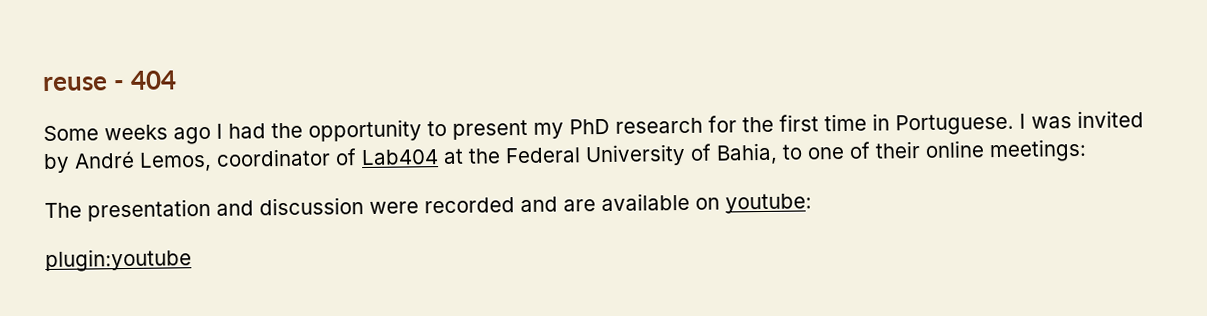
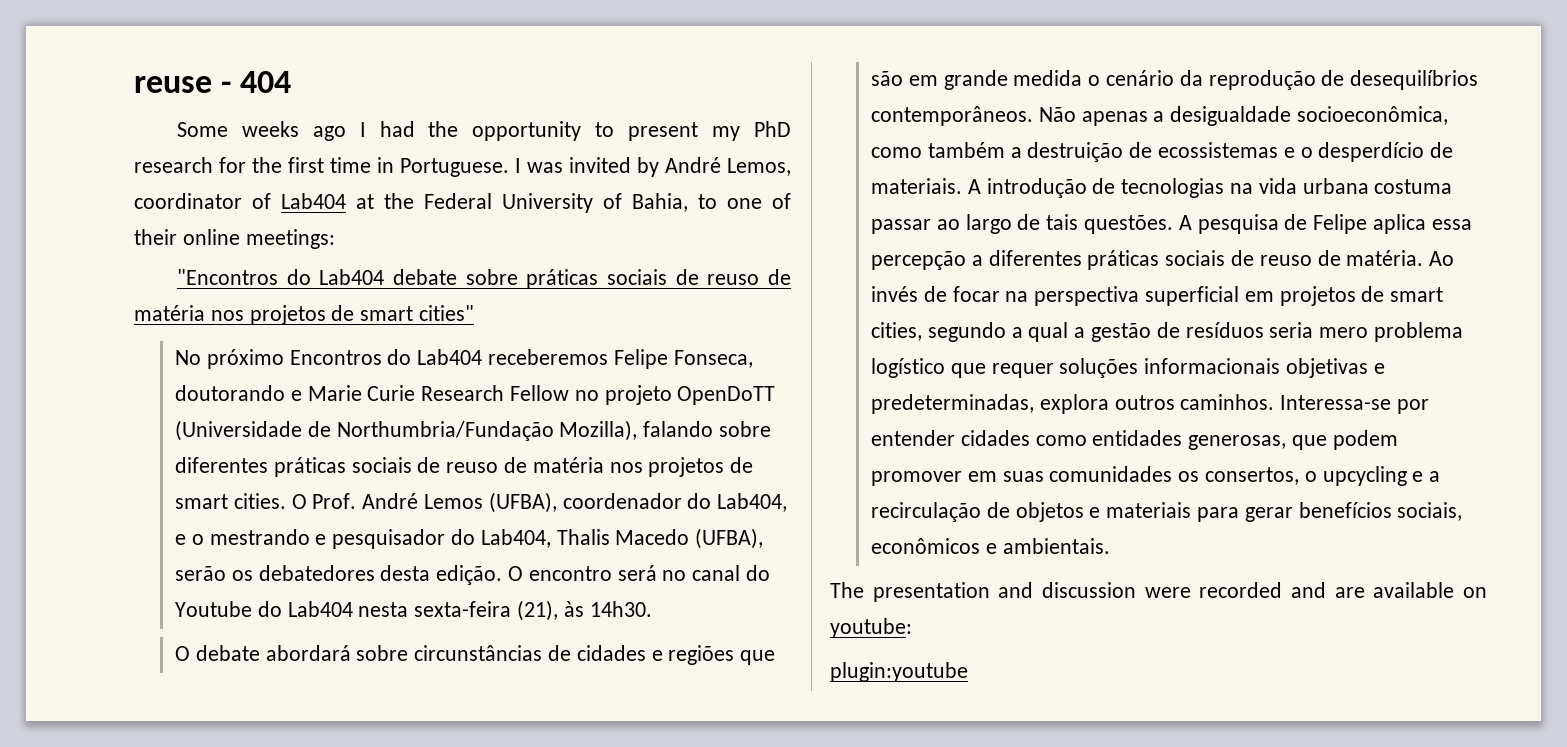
(1087, 150) none -> [176,269,792,289] [134,305,475,325] [174,349,753,369] [174,385,776,405] [174,420,771,441] [174,457,754,477] [174,492,788,513] [174,528,764,549] [174,565,770,585] [174,600,652,621] [174,645,776,665] [870,70,1479,90] [870,106,1448,126] [870,142,1454,162] [870,178,1453,198] [870,214,1472,234] [870,250,1455,270] [870,286,1444,306] [870,322,1463,342] [870,358,1385,378] [870,394,1429,414] [870,430,1398,450] [870,466,1441,486] [870,502,1463,522] [870,538,1110,554] // "Encontros do Lab404 debate sobre práticas sociais de reuso de matéria nos projetos de smart cities" // No próximo Encontros do Lab404 receberemos Felipe Fonseca, doutorando e Marie Curie Research Fellow no projeto OpenDoTT (Universidade de Northumbria/Fundação Mozilla), falando sobre diferentes práticas sociais de reuso de matéria nos projetos de smart cities. O Prof. André Lemos (UFBA), coordenador do Lab404, e o mestrando e pesquisador do Lab404, Thalis Macedo (UFBA), serão os debatedores desta edição. O encontro será no canal do Youtube do Lab404 nesta sexta-feira (21), às 14h30. // O debate abordará sobre circunstâncias de cidades e regiões que são em grande medida o cenário da reprodução de desequilíbrios contemporâneos. Não apenas a desigualdade socioeconômica, como também a destruição de ecossistemas e o desperdício de materiais. A introdução de tecnologias na vida urbana costuma passar ao largo de tais questões. A pesquisa de Felipe aplica essa percepção a diferentes práticas sociais de reuso de matéria. Ao invés de focar na perspectiva superficial em projetos de smart cities, segundo a qual a gestão de resíduos seria mero problema logístico que requer soluções informacionais objetivas e predeterminadas, explora outros caminhos. Interessa-se por entender cidades como entidades generosas, que podem promover em suas comunidades os consertos, o upcycling e a recirculação de objetos e materiais para gerar benefícios sociais, econômicos e ambientais.

